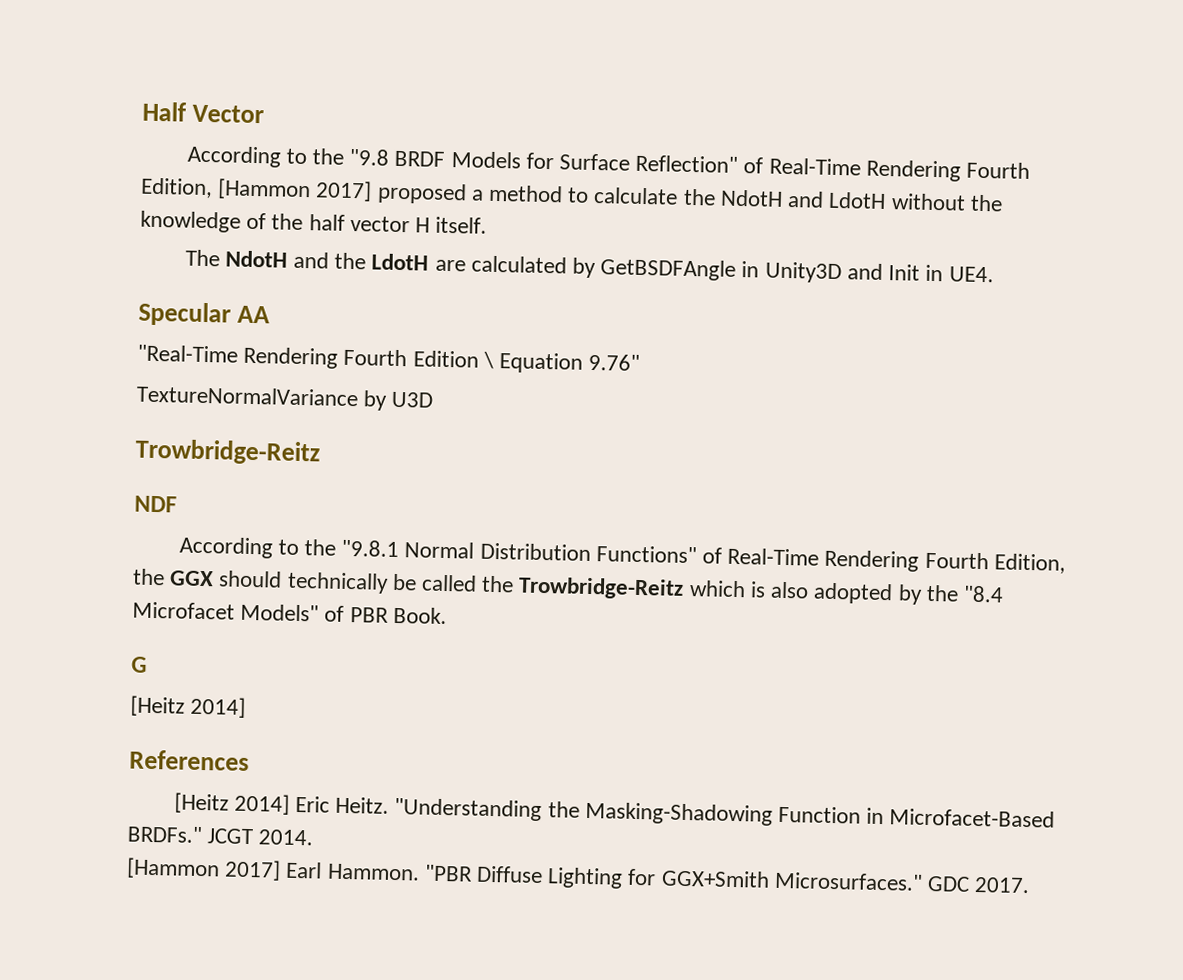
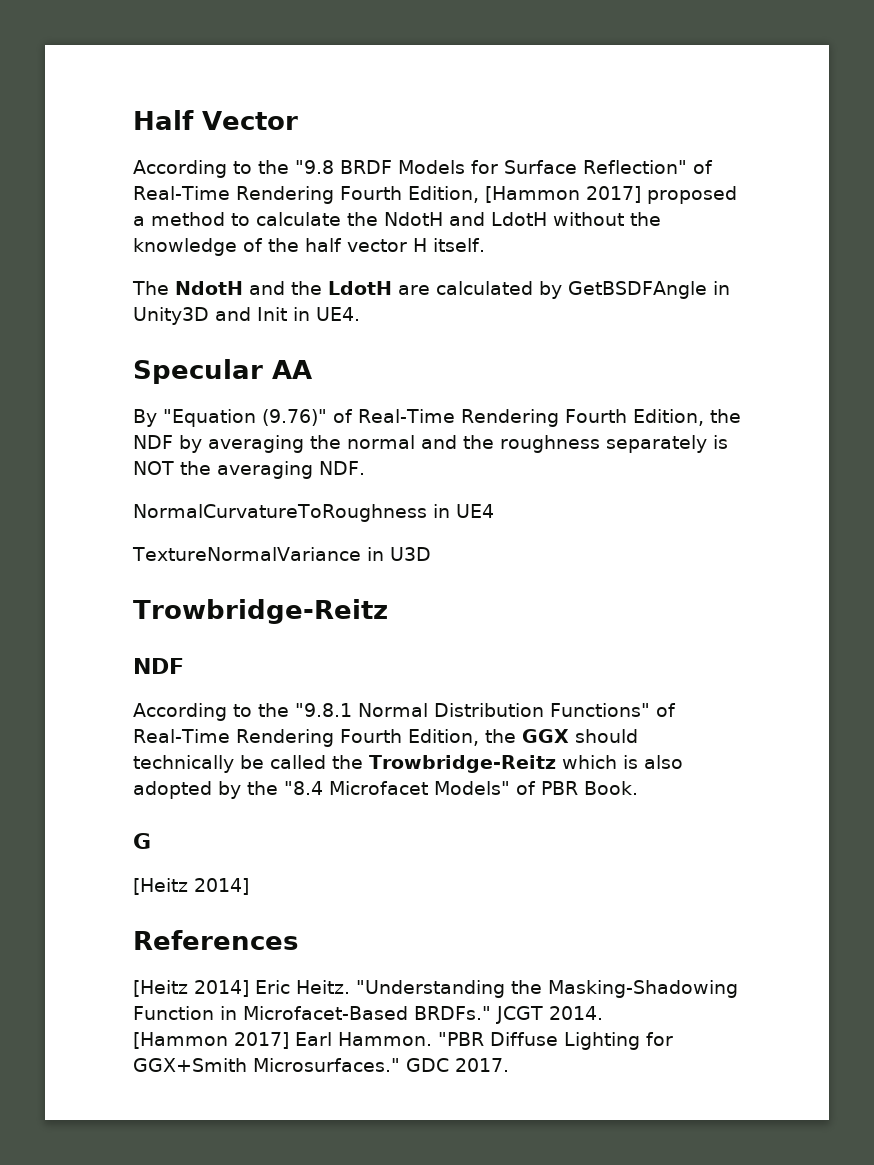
[137,344,641,374] "Real-Time Rendering Fourth Edition \ Equation 9.76" -> [133,409,741,427] [133,435,728,453] [133,461,365,479] [133,504,494,522] By "Equation (9.76)" of Real-Time Rendering Fourth Edition, the NDF by averaging the normal and the roughness separately is NOT the averaging NDF. // NormalCurvatureToRoughness in UE4
[363,390,388,411] by -> [366,547,384,561] in

